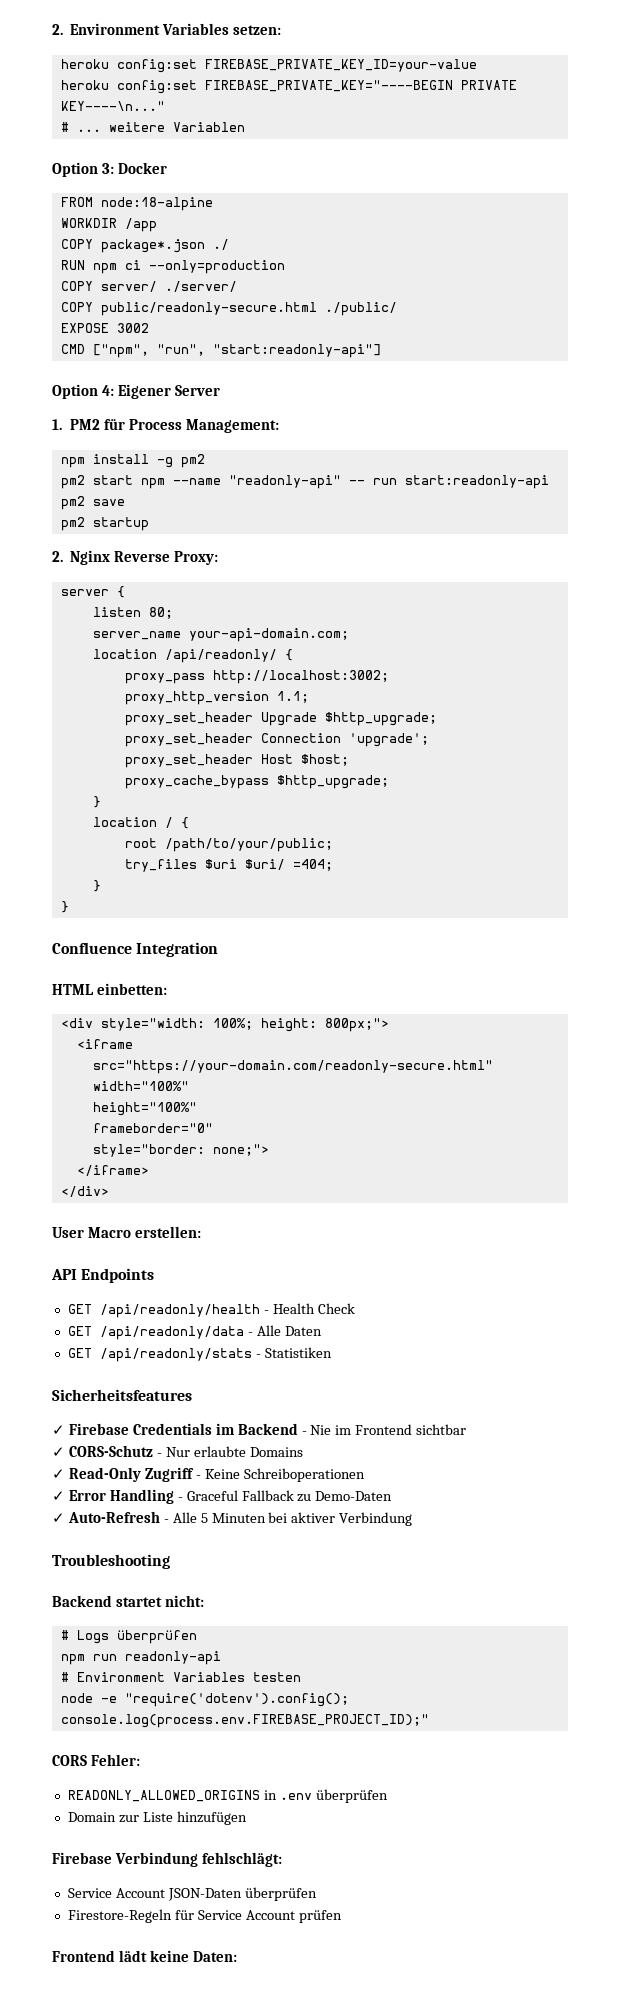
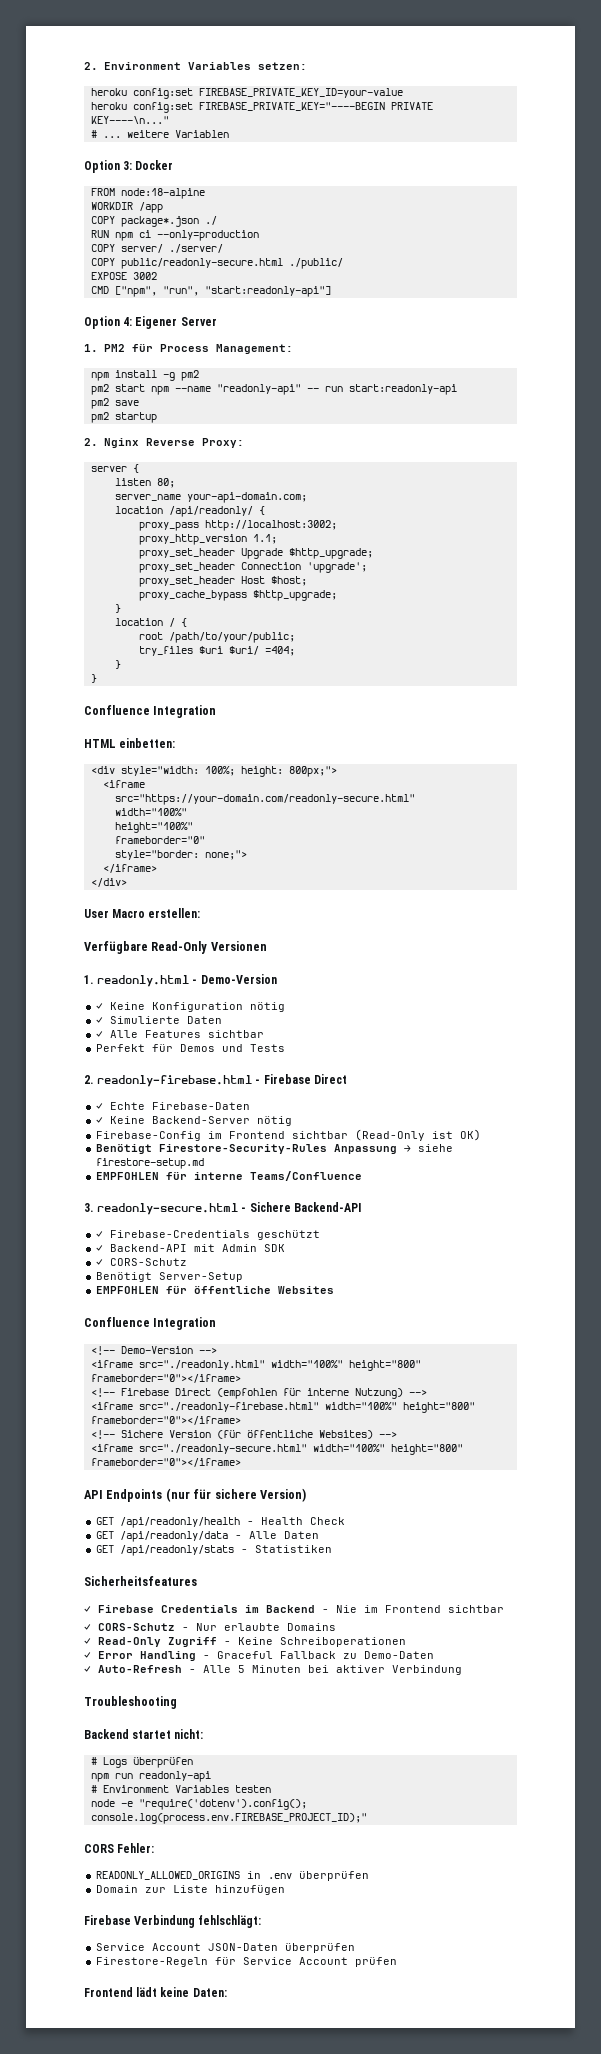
[51,1268,155,1283] API Endpoints -> [84,941,267,954] [84,974,277,987] [96,1002,286,1012] [96,1016,223,1024] [96,1030,265,1038] [96,1044,286,1052] [84,1074,347,1087] [96,1102,251,1110] [96,1116,293,1126] [96,1129,482,1141] [96,1144,454,1154] [96,1158,205,1169] [96,1171,363,1181] [84,1202,361,1215] [96,1230,321,1240] [96,1244,286,1252] [96,1258,188,1266] [96,1272,244,1282] [96,1286,335,1294] [84,1317,217,1330] [90,1346,217,1355] [90,1360,421,1371] [90,1374,241,1383] [90,1388,427,1399] [90,1402,475,1413] [90,1416,241,1425] [90,1430,397,1439] [90,1444,463,1455] [90,1458,241,1467] [84,1488,306,1502] Verfügbare Read-Only Versionen // 1. readonly.html - Demo-Version // ✓ Keine Konfiguration nötig // ✓ Simulierte Daten // ✓ Alle Features sichtbar // Perfekt für Demos und Tests // 2. readonly-firebase.html - Firebase Direct // ✓ Echte Firebase-Daten // ✓ Keine Backend-Server nötig // Firebase-Config im Frontend sichtbar (Read-Only ist OK) // Benötigt Firestore-Security-Rules Anpassung → siehe firestore-setup.md // EMPFOHLEN für interne Teams/Confluence // 3. readonly-secure.html - Sichere Backend-API // ✓ Firebase-Credentials geschützt // ✓ Backend-API mit Admin SDK // ✓ CORS-Schutz // Benötigt Server-Setup // EMPFOHLEN für öffentliche Websites // Confluence Integration // <!-- Demo-Version --> // <iframe src="./readonly.html" width="100%" height="800" frameborder="0"></iframe> // <!-- Firebase Direct (empfohlen für interne Nutzung) --> // <iframe src="./readonly-firebase.html" width="100%" height="800" frameborder="0"></iframe> // <!-- Sichere Version (für öffentliche Websites) --> // <iframe src="./readonly-secure.html" width="100%" height="800" frameborder="0"></iframe> // API Endpoints (nur für sichere Version)

